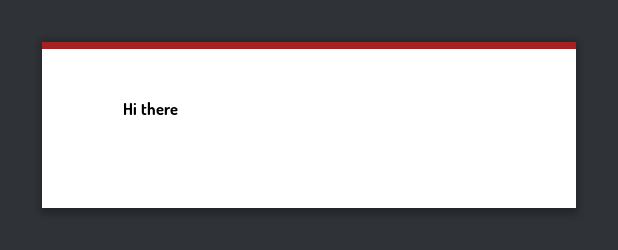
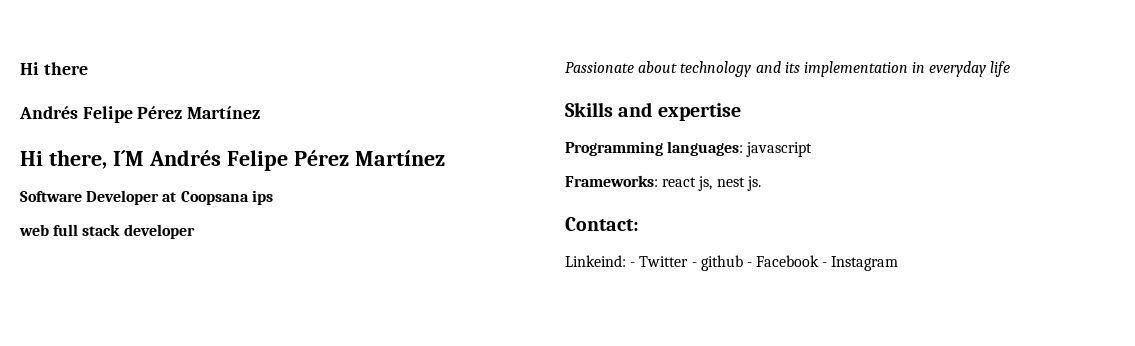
(179, 108) none -> [19,106,261,123] [20,150,445,171] [20,190,273,205] [19,224,195,239] [565,61,1011,77] [565,102,741,121] [565,141,813,157] [565,175,761,191] [565,217,639,231] [565,255,899,271] // Andrés Felipe Pérez Martínez // Hi there, I´M Andrés Felipe Pérez Martínez // Software Developer at Coopsana ips // web full stack developer // Passionate about technology and its implementation in everyday life // Skills and expertise // Programming languages: javascript // Frameworks: react js, nest js. // Contact: // Linkeind: - Twitter - github - Facebook - Instagram

